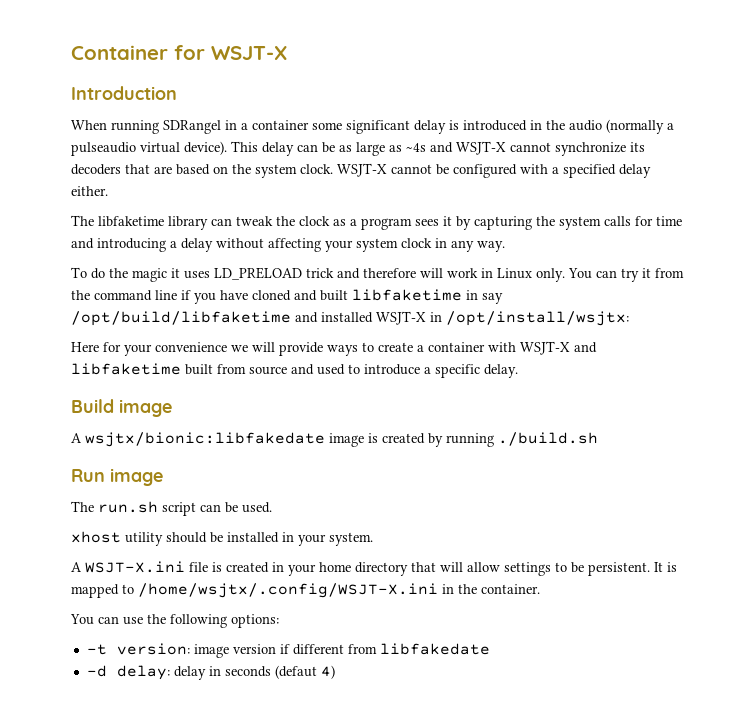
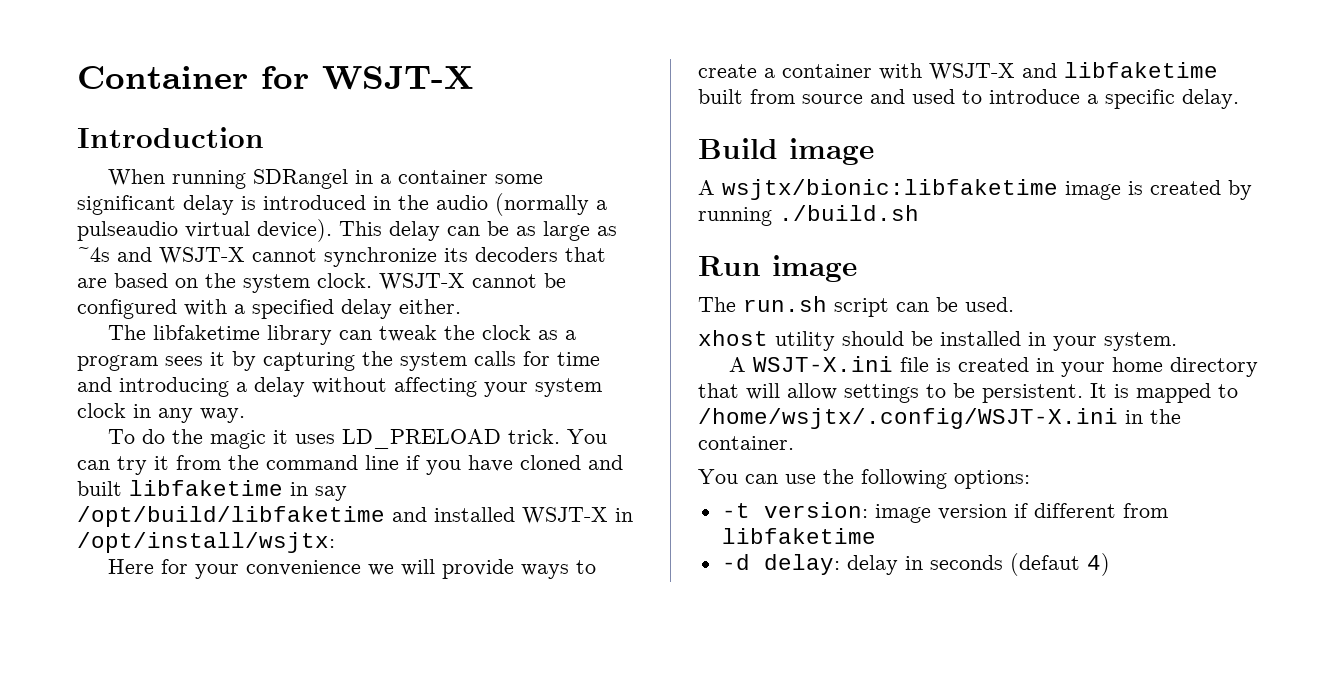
[306,268,565,282] trick and therefore will work in Linux only. -> [508,429,561,444] trick.
[85,432,325,447] wsjtx/bionic:libfakedate -> [722,179,1058,200] wsjtx/bionic:libfaketime
[379,643,490,655] libfakedate -> [721,528,876,544] libfaketime

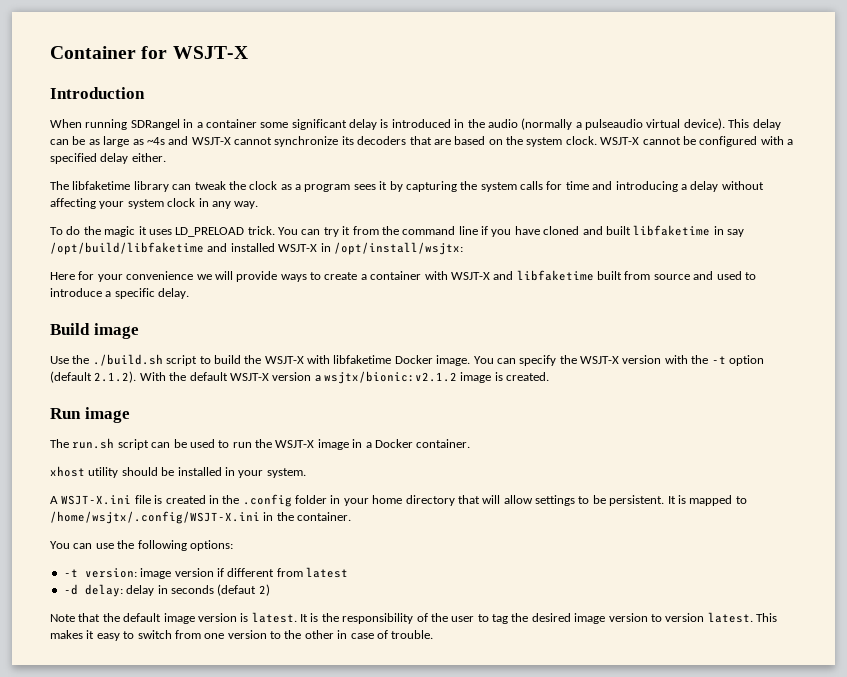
[698,179,1252,200] [698,205,919,226] A wsjtx/bionic:libfaketime image is created by running ./build.sh -> [50,354,764,366] [50,371,550,384] Use the ./build.sh script to build the WSJT-X with libfaketime Docker image. You can specify the WSJT-X version with the -t option (default 2.1.2). With the default WSJT-X version a wsjtx/bionic:v2.1.2 image is created.
[965,297,1014,312] used. -> [189,439,471,450] used to run the WSJT-X image in a Docker container.
(1055, 365) none -> [222,494,341,507] the .config folder in
[721,528,876,544] libfaketime -> [306,567,348,578] latest
[1086,553,1110,576] 4) -> [258,584,270,596] [50,612,777,624] [50,630,434,641] 2) // Note that the default image version is latest. It is the responsibility of the user to tag the desired image version to version latest. This makes it easy to switch from one version to the other in case of trouble.

